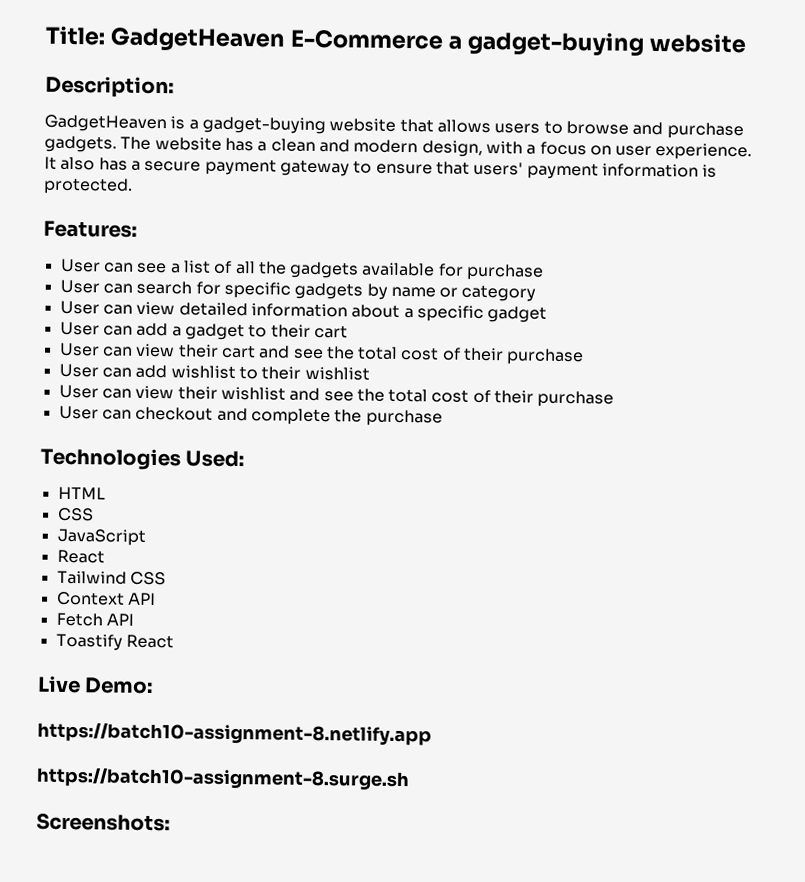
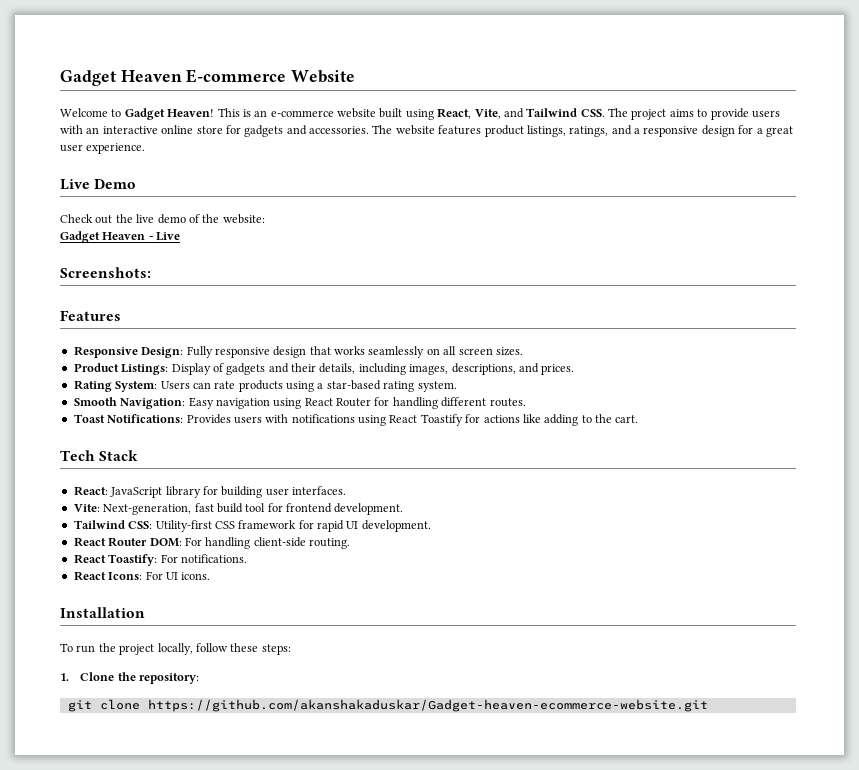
[45,25,747,56] [45,75,174,99] [44,114,744,140] [44,135,753,161] [44,156,718,180] [43,177,133,195] [43,220,137,238] [60,258,545,281] [59,279,537,302] [59,300,548,323] [59,321,348,341] [59,342,585,366] [58,363,370,381] [58,384,615,408] [58,405,443,427] [40,447,245,471] [57,486,106,500] [57,507,94,522] [56,528,146,546] [56,549,105,564] [56,570,166,586] [56,591,156,606] [55,612,134,627] [55,633,174,651] [37,675,154,695] [37,721,432,746] [36,766,410,791] [36,812,170,832] Title: GadgetHeaven E-Commerce a gadget-buying website // Description: // GadgetHeaven is a gadget-buying website that allows users to browse and purchase gadgets. The website has a clean and modern design, with a focus on user experience. It also has a secure payment gateway to ensure that users' payment information is protected. // Features: // User can see a list of all the gadgets available for purchase // User can search for specific gadgets by name or category // User can view detailed information about a specific gadget // User can add a gadget to their cart // User can view their cart and see the total cost of their purchase // User can add wishlist to their wishlist // User can view their wishlist and see the total cost of their purchase // User can checkout and complete the purchase // Technologies Used: // HTML // CSS // JavaScript // React // Tailwind CSS // Context API // Fetch API // Toastify React // Live Demo: // https://batch10-assignment-8.netlify.app // https://batch10-assignment-8.surge.sh // Screenshots: -> [60,69,356,86] [60,108,780,120] [60,125,793,137] [60,143,146,154] [60,179,137,190] [60,214,265,224] [60,231,181,243] [60,267,151,278] [60,310,121,321] [73,346,523,358] [73,363,575,375] [73,380,457,392] [73,397,526,409] [73,414,639,426] [60,450,139,461] [73,486,346,498] [73,503,404,515] [73,520,431,532] [73,537,350,549] [73,554,247,566] [73,571,211,581] [60,607,145,618] [60,643,291,655] [60,672,200,684] [67,699,708,712] Gadget Heaven E-commerce Website // Welcome to Gadget Heaven! This is an e-commerce website built using React, Vite, and Tailwind CSS. The project aims to provide users with an interactive online store for gadgets and accessories. The website features product listings, ratings, and a responsive design for a great user experience. // Live Demo // Check out the live demo of the website: // Gadget Heaven - Live // Screenshots: // Features // Responsive Design: Fully responsive design that works seamlessly on all screen sizes. // Product Listings: Display of gadgets and their details, including images, descriptions, and prices. // Rating System: Users can rate products using a star-based rating system. // Smooth Navigation: Easy navigation using React Router for handling different routes. // Toast Notifications: Provides users with notifications using React Toastify for actions like adding to the cart. // Tech Stack // React: JavaScript library for building user interfaces. // Vite: Next-generation, fast build tool for frontend development. // Tailwind CSS: Utility-first CSS framework for rapid UI development. // React Router DOM: For handling client-side routing. // React Toastify: For notifications. // React Icons: For UI icons. // Installation // To run the project locally, follow these steps: // 1. Clone the repository: // git clone https://github.com/akanshakaduskar/Gadget-heaven-ecommerce-website.git

